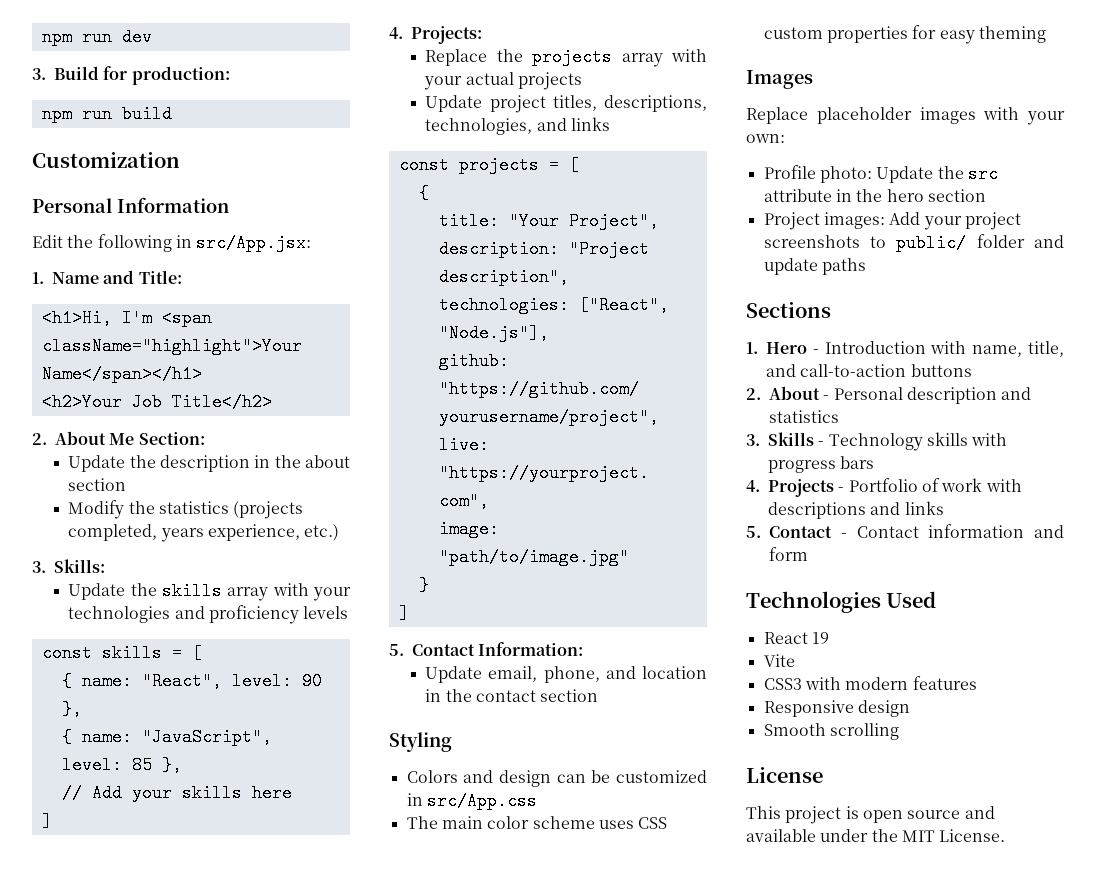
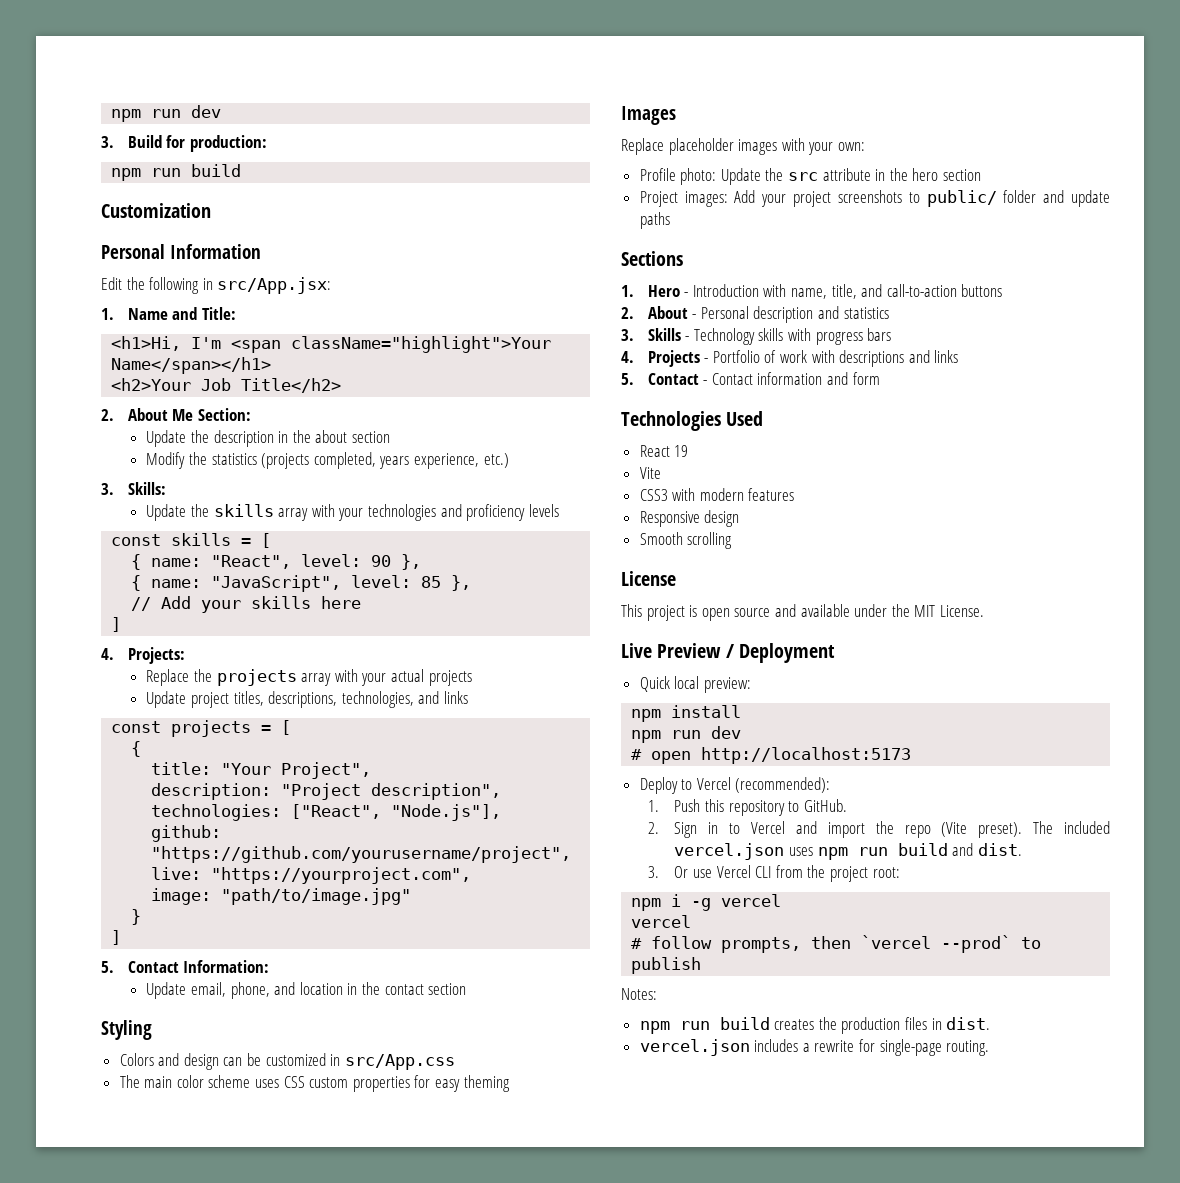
(1006, 835) none -> [621,643,836,663] [639,676,751,693] [631,705,742,722] [631,726,742,743] [631,747,912,764] [639,777,831,794] [647,799,847,816] [647,821,1110,838] [674,843,1022,860] [647,865,900,882] [631,894,782,911] [631,915,692,928] [631,935,1042,953] [631,957,702,974] [621,988,657,1000] [639,1017,991,1034] [639,1039,990,1056] // Live Preview / Deployment // Quick local preview: // npm install // npm run dev // # open http://localhost:5173 // Deploy to Vercel (recommended): // 1. Push this repository to GitHub. // 2. Sign in to Vercel and import the repo (Vite preset). The included vercel.json uses npm run build and dist. // 3. Or use Vercel CLI from the project root: // npm i -g vercel // vercel // # follow prompts, then `vercel --prod` to publish // Notes: // npm run build creates the production files in dist. // vercel.json includes a rewrite for single-page routing.

